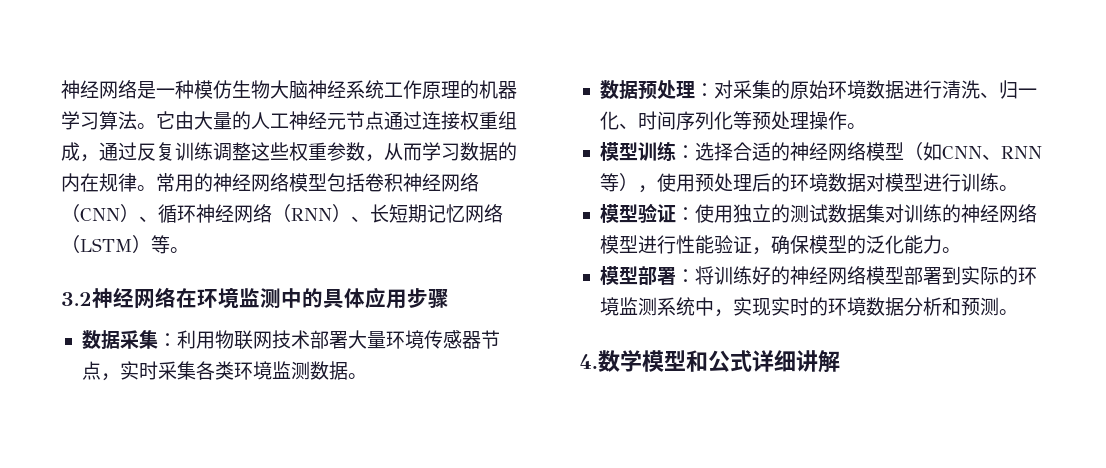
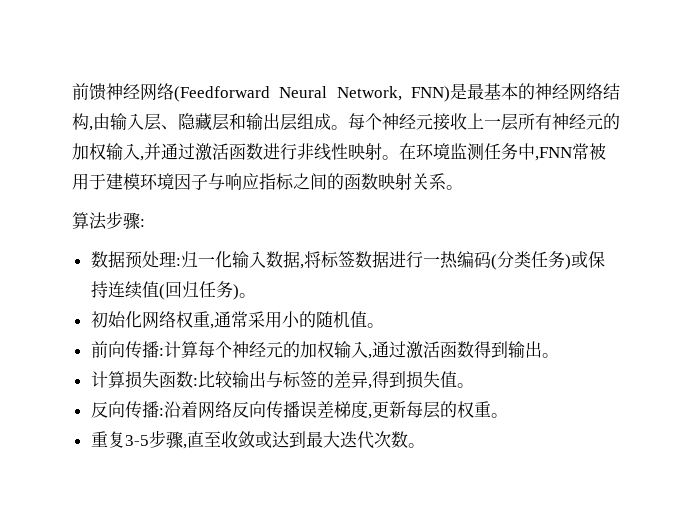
[61,80,517,99] [61,111,517,130] [61,142,517,162] [61,173,479,192] [61,204,503,223] [61,235,189,254] [61,287,449,309] [81,330,500,349] [81,361,367,381] [599,80,1037,100] [599,111,866,131] [599,141,1042,161] [599,173,1018,193] [599,203,1037,223] [599,235,961,255] [599,266,1037,285] [599,297,1018,317] [579,350,840,373] 神经网络是一种模仿生物大脑神经系统工作原理的机器学习算法。它由大量的人工神经元节点通过连接权重组成，通过反复训练调整这些权重参数，从而学习数据的内在规律。常用的神经网络模型包括卷积神经网络（CNN）、循环神经网络（RNN）、长短期记忆网络（LSTM）等。 // 3.2神经网络在环境监测中的具体应用步骤 // 数据采集：利用物联网技术部署大量环境传感器节点，实时采集各类环境监测数据。 // 数据预处理：对采集的原始环境数据进行清洗、归一化、时间序列化等预处理操作。 // 模型训练：选择合适的神经网络模型（如CNN、RNN等），使用预处理后的环境数据对模型进行训练。 // 模型验证：使用独立的测试数据集对训练的神经网络模型进行性能验证，确保模型的泛化能力。 // 模型部署：将训练好的神经网络模型部署到实际的环境监测系统中，实现实时的环境数据分析和预测。 // 4.数学模型和公式详细讲解 -> [72,83,620,102] [72,113,620,131] [72,143,606,161] [72,173,463,190] [72,211,145,230] [90,251,605,270] [90,281,256,300] [90,311,384,329] [90,341,559,359] [90,371,474,389] [90,401,508,419] [90,430,425,449] 前馈神经网络(Feedforward Neural Network, FNN)是最基本的神经网络结构,由输入层、隐藏层和输出层组成。每个神经元接收上一层所有神经元的加权输入,并通过激活函数进行非线性映射。在环境监测任务中,FNN常被用于建模环境因子与响应指标之间的函数映射关系。 // 算法步骤: // 数据预处理:归一化输入数据,将标签数据进行一热编码(分类任务)或保持连续值(回归任务)。 // 初始化网络权重,通常采用小的随机值。 // 前向传播:计算每个神经元的加权输入,通过激活函数得到输出。 // 计算损失函数:比较输出与标签的差异,得到损失值。 // 反向传播:沿着网络反向传播误差梯度,更新每层的权重。 // 重复3-5步骤,直至收敛或达到最大迭代次数。

